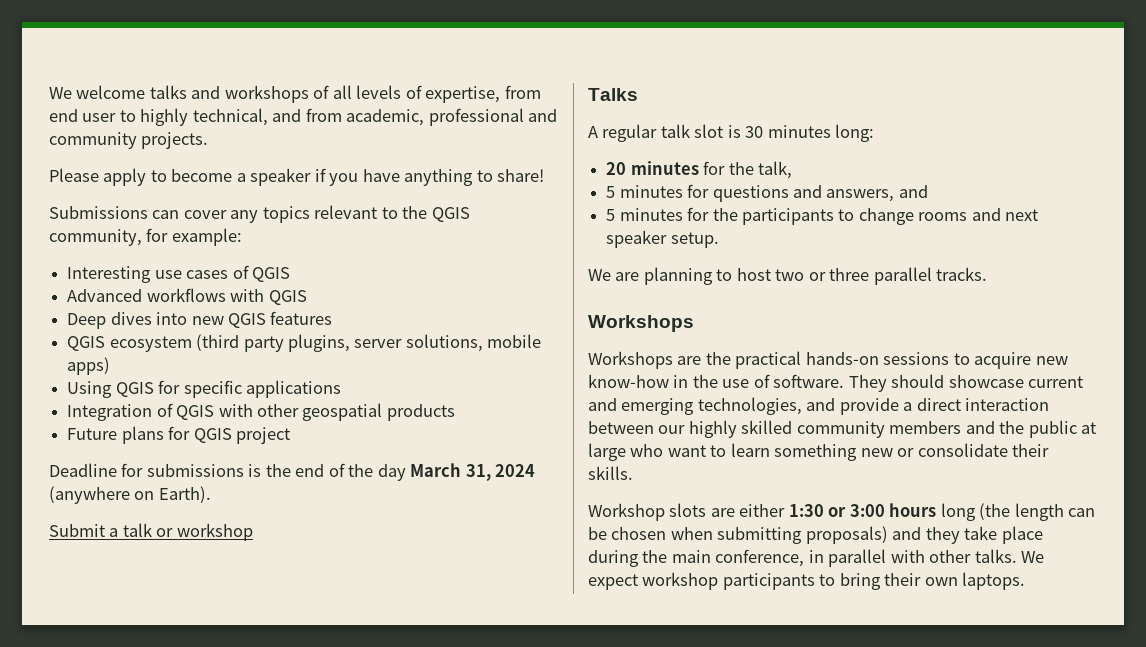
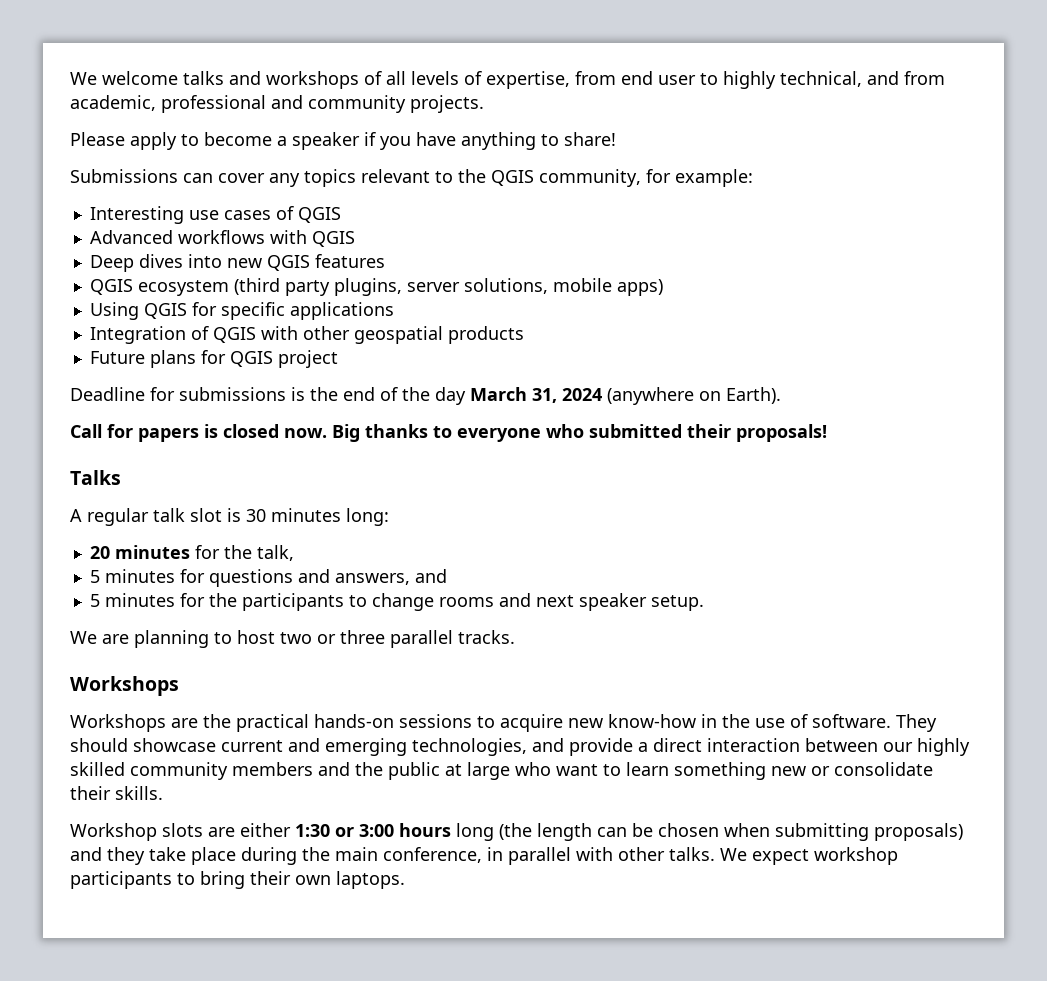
[49,523,253,541] Submit a talk or workshop -> [70,424,827,442] Call for papers is closed now. Big thanks to everyone who submitted their proposals!

